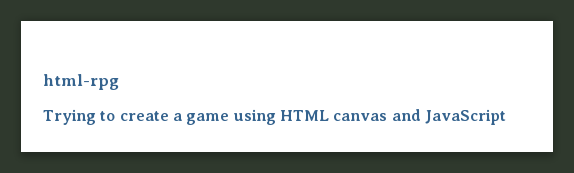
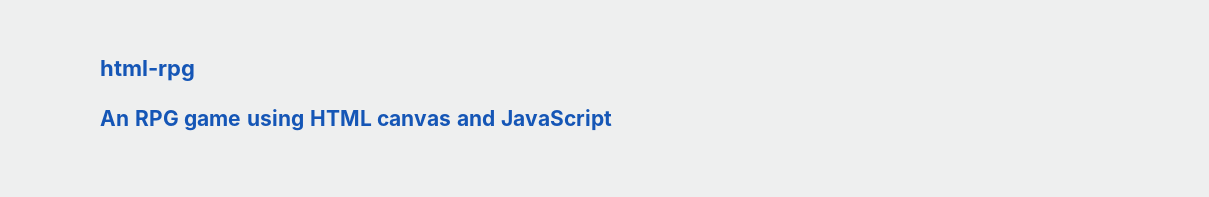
[43,109,183,125] Trying to create a -> [100,110,179,126] An RPG

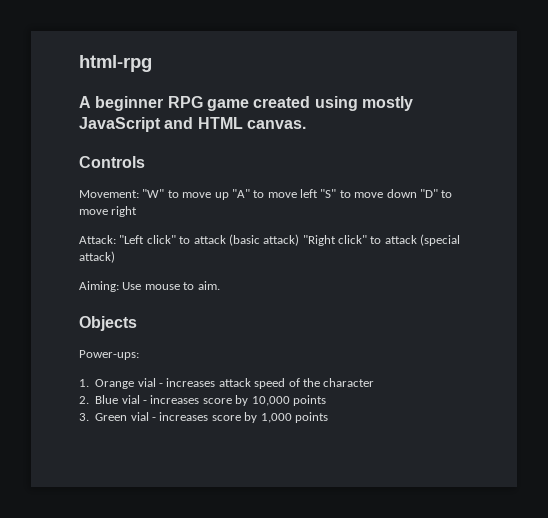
[100,109,612,131] An RPG game using HTML canvas and JavaScript -> [79,96,413,111] [79,117,306,132] [79,156,145,168] [79,189,453,200] [79,206,138,217] [79,234,461,246] [79,251,115,263] [79,281,220,292] [79,316,137,331] [79,350,139,360] [79,378,375,389] [79,395,326,406] [79,412,328,423] A beginner RPG game created using mostly JavaScript and HTML canvas. // Controls // Movement: "W" to move up "A" to move left "S" to move down "D" to move right // Attack: "Left click" to attack (basic attack) "Right click" to attack (special attack) // Aiming: Use mouse to aim. // Objects // Power-ups: // 1. Orange vial - increases attack speed of the character // 2. Blue vial - increases score by 10,000 points // 3. Green vial - increases score by 1,000 points

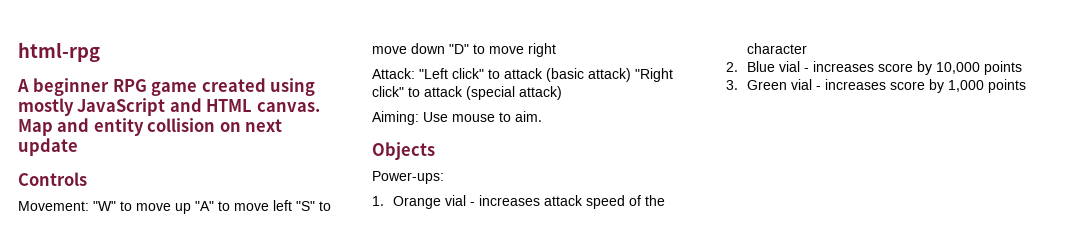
(306, 124) none -> [18,118,283,136] [18,138,78,156] Map and entity collision on next update

